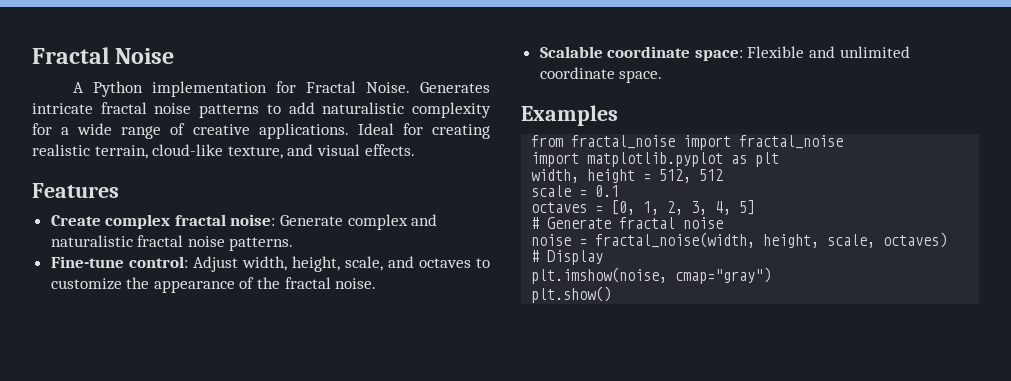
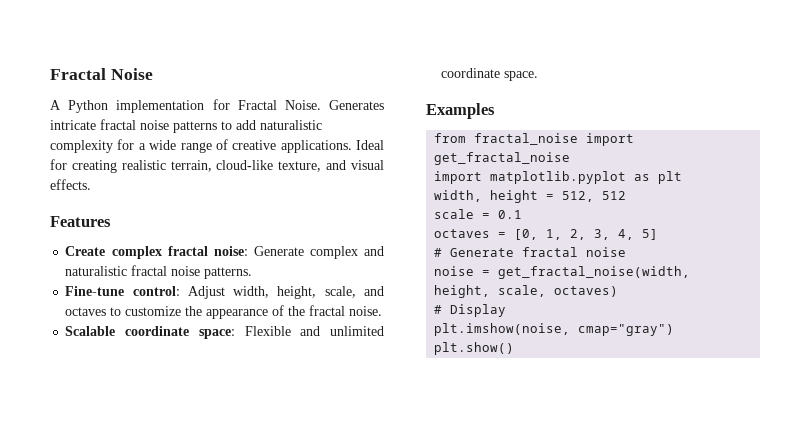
[739,135,844,149] fractal_noise -> [434,152,571,165] get_fractal_noise
[595,232,756,248] fractal_noise(width, -> [498,266,691,279] get_fractal_noise(width,

